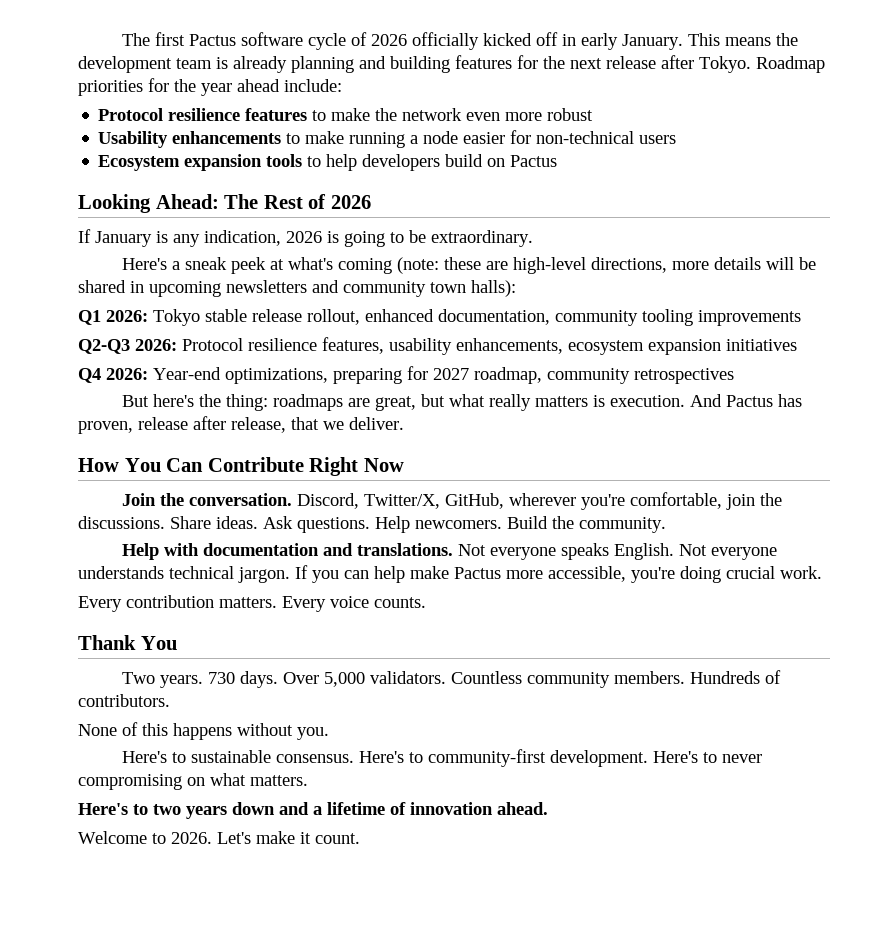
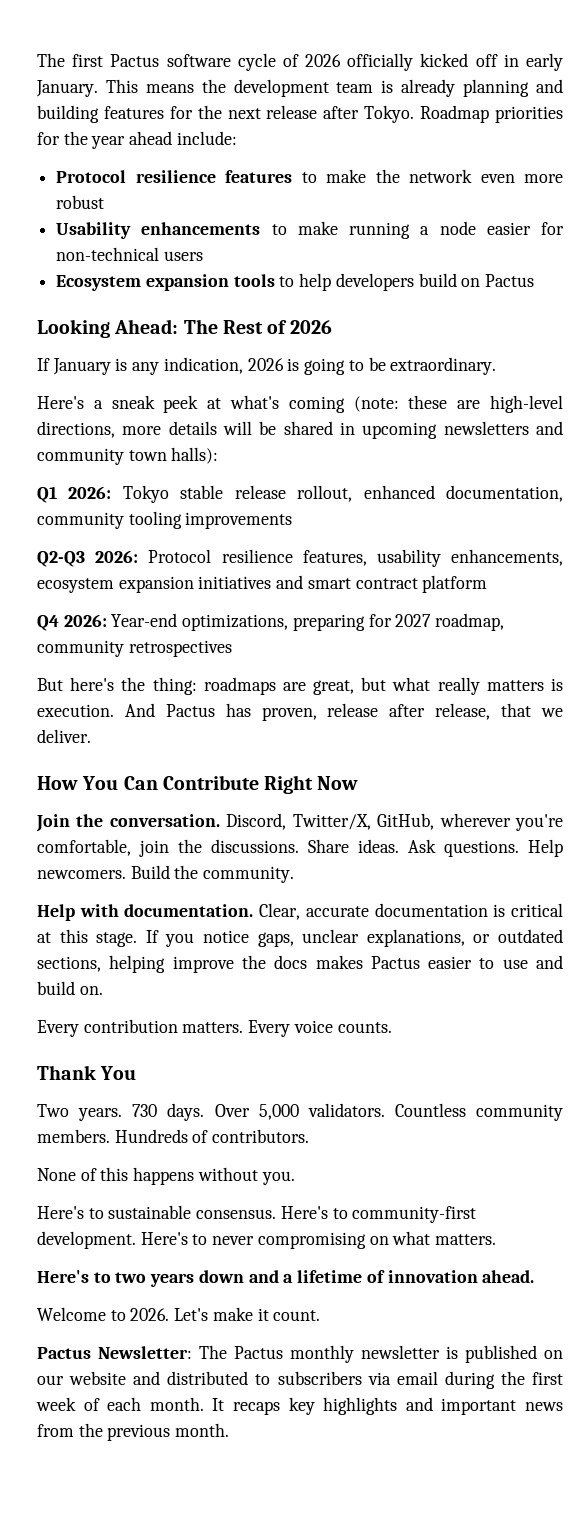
(797, 345) none -> [276,575,488,593] and smart contract platform
[203,543,778,560] [78,565,822,583] documentation and translations. Not everyone speaks English. Not everyone understands technical jargon. If you can help make Pactus more accessible, you're doing crucial work. -> [124,903,563,920] [37,929,564,947] [37,955,564,973] [37,981,103,995] documentation. Clear, accurate documentation is critical at this stage. If you notice gaps, unclear explanations, or outdated sections, helping improve the docs makes Pactus easier to use and build on.
(360, 838) none -> [37,1345,563,1363] [37,1371,564,1389] [36,1397,564,1415] [37,1423,230,1441] // Pactus Newsletter: The Pactus monthly newsletter is published on our website and distributed to subscribers via email during the first week of each month. It recaps key highlights and important news from the previous month.

